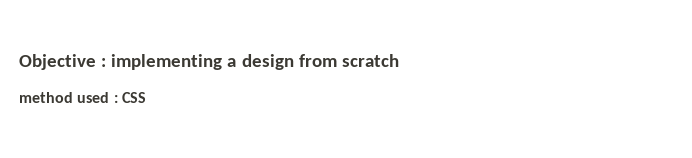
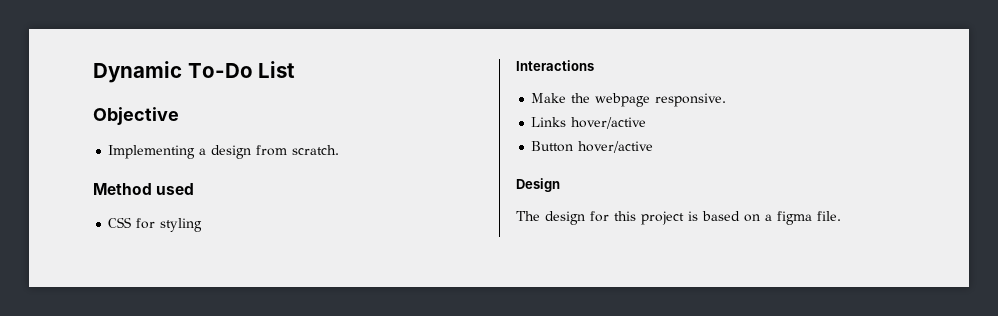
(19, 62) none -> [93,61,296,83] Dynamic To-Do List //
[101,54,223,70] : implementing -> [108,145,196,159] // Implementing
[341,54,399,67] [19,92,73,103] scratch // method -> [292,145,340,155] [93,183,152,195] scratch. // Method
[113,92,146,103] : CSS -> [108,217,203,232] [516,60,594,71] [531,93,727,107] [531,117,647,129] [531,141,654,153] [516,178,560,192] [516,211,841,225] // CSS for styling // Interactions // Make the webpage responsive. // Links hover/active // Button hover/active // Design // The design for this project is based on a figma file.

